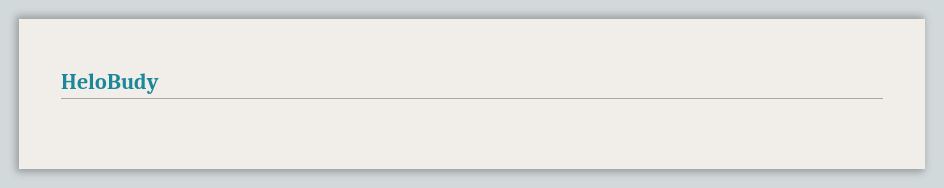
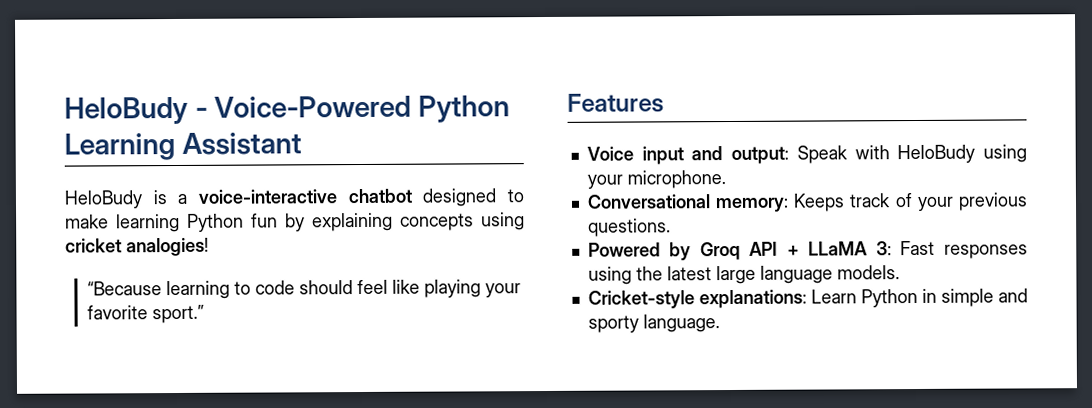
[61,73,159,94] HeloBudy -> [64,95,510,125] [64,132,302,161] [64,188,524,209] [65,212,525,233] [65,237,209,257] [87,279,522,300] [87,304,205,324] [567,93,664,113] [586,144,1027,165] [586,170,726,189] [586,192,1028,213] [587,218,671,237] [587,240,1028,261] [587,265,900,285] [587,288,1028,309] [587,314,720,333] HeloBudy - Voice-Powered Python Learning Assistant // HeloBudy is a voice-interactive chatbot designed to make learning Python fun by explaining concepts using cricket analogies! // “Because learning to code should feel like playing your favorite sport.” // Features // Voice input and output: Speak with HeloBudy using your microphone. // Conversational memory: Keeps track of your previous questions. // Powered by Groq API + LLaMA 3: Fast responses using the latest large language models. // Cricket-style explanations: Learn Python in simple and sporty language.

